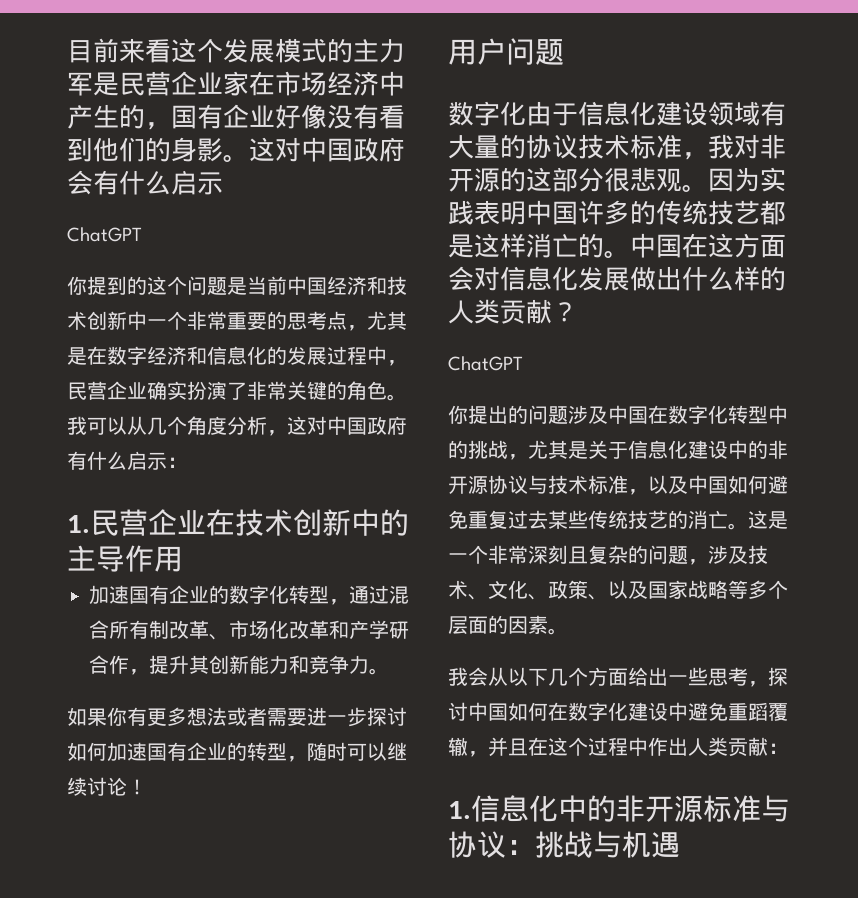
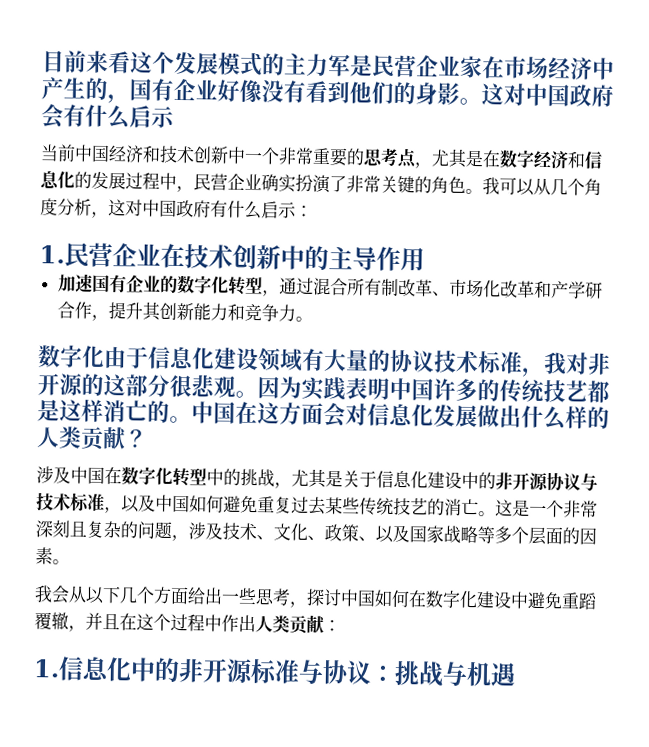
[67,227,142,242] [67,276,247,295] ChatGPT // 你提到的这个问题是 -> (175, 116) none
[67,707,407,727] [67,742,407,762] [67,777,147,796] [448,38,564,65] // 如果你有更多想法或者需要进一步探讨如何加速国有企业的转型，随时可以继续讨论！ // 用户问题 -> (313, 319) none
[448,356,523,371] [448,405,568,424] ChatGPT // 你提出的问题 -> (148, 438) none

